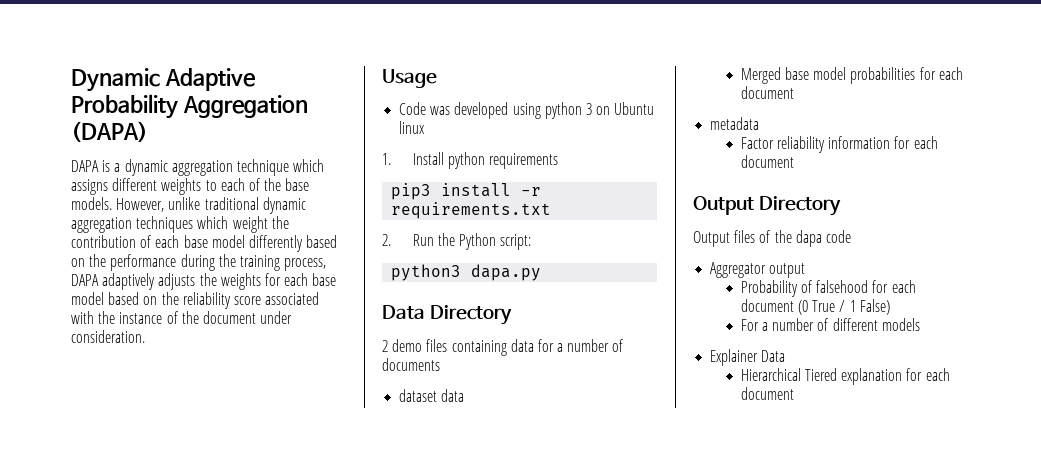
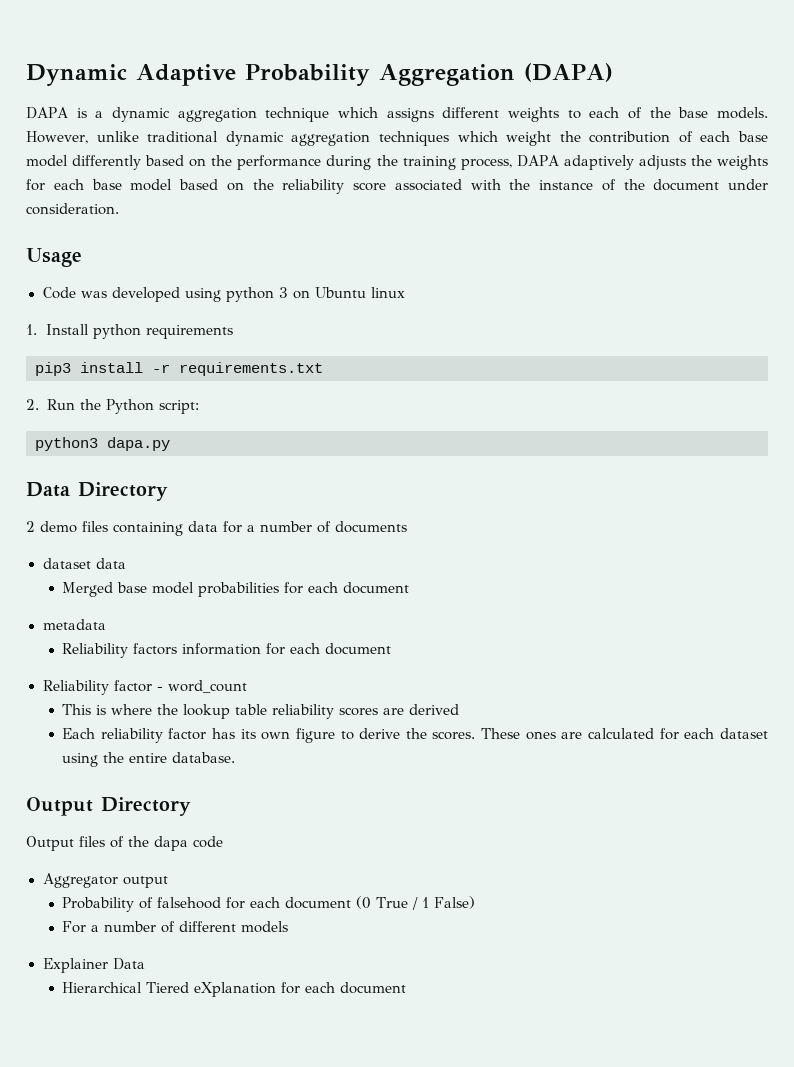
[740,136,826,153] Factor reliability -> [62,643,178,658] Reliability factors
(794, 161) none -> [42,680,247,695] [62,704,460,719] [62,728,768,743] [62,752,236,767] // Reliability factor - word_count // This is where the lookup table reliability scores are derived // Each reliability factor has its own figure to derive the scores. These ones are calculated for each dataset using the entire database.
[841,368,903,385] explanation -> [194,982,277,997] eXplanation

